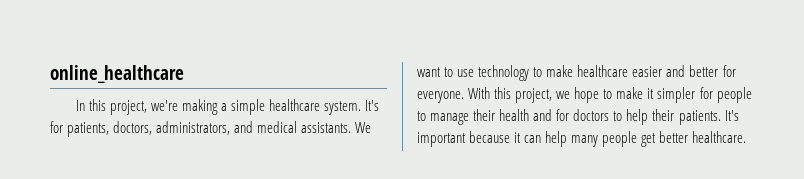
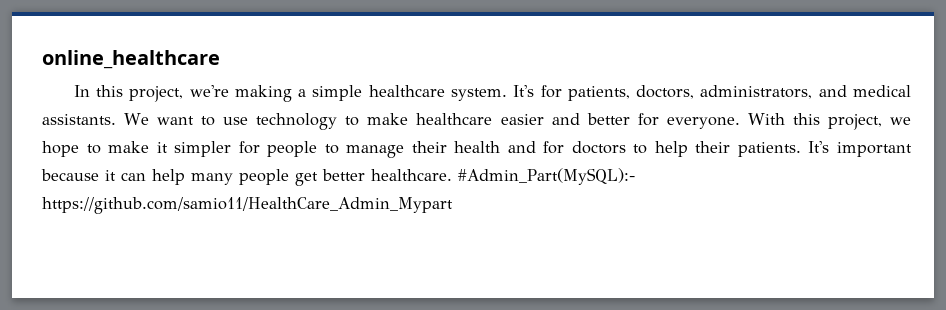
(747, 137) none -> [458,168,635,185] [42,197,453,214] #Admin_Part(MySQL):- https://github.com/samio11/HealthCare_Admin_Mypart

